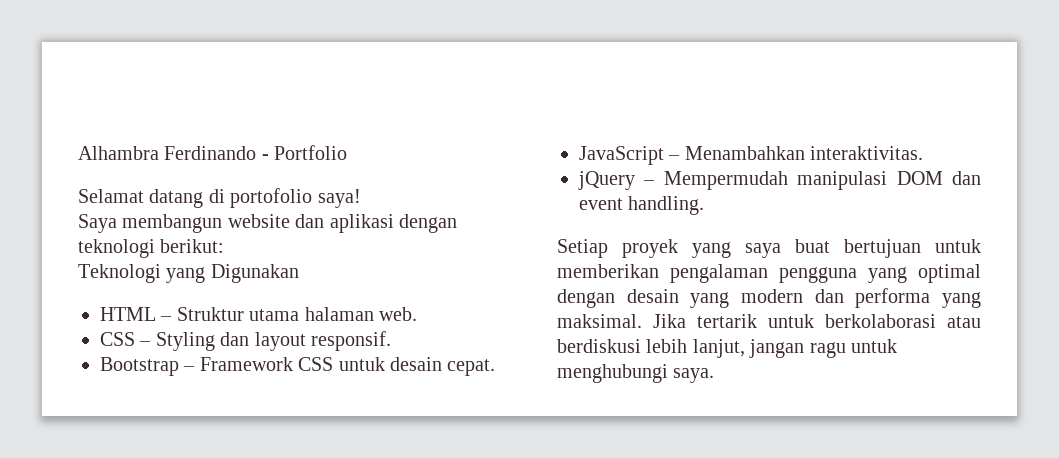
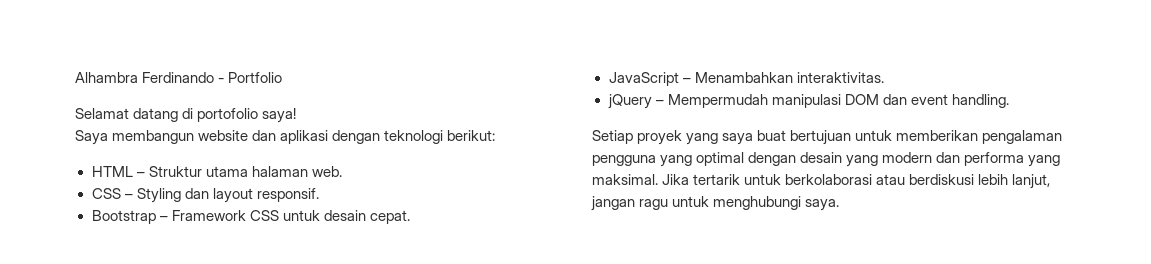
[78,264,299,283] // Teknologi yang Digunakan -> (496, 135) none

